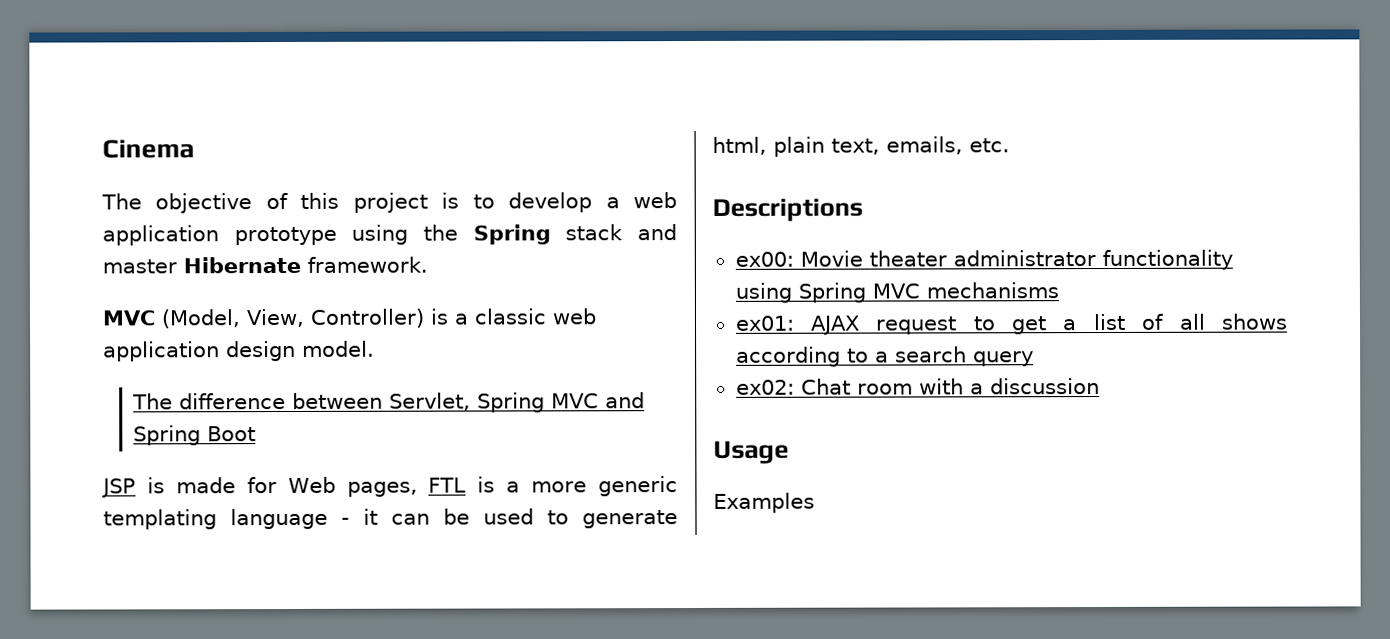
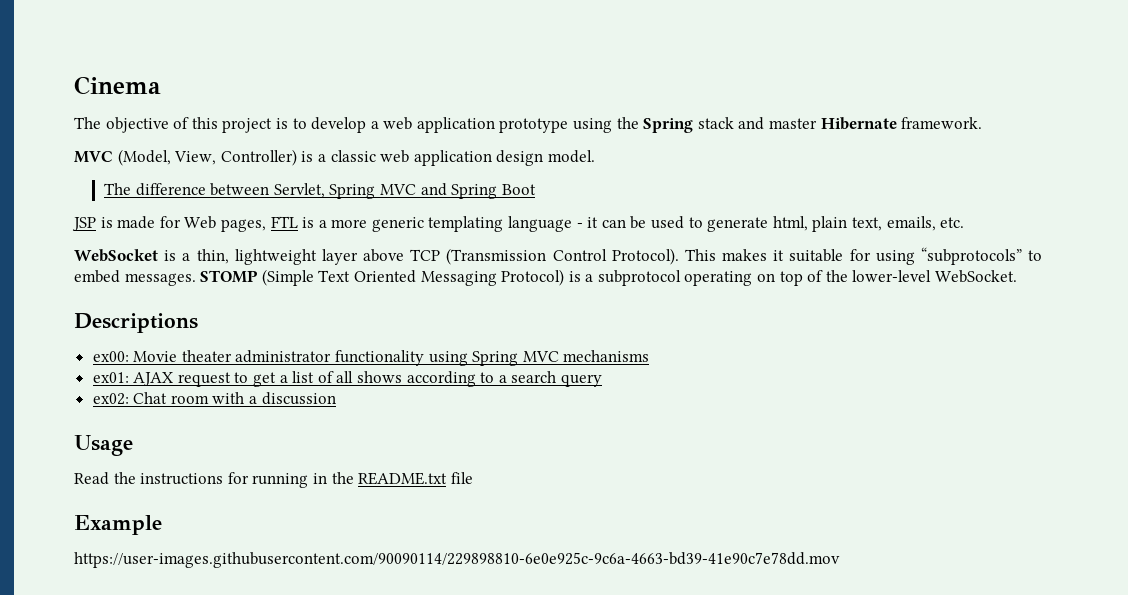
(1010, 145) none -> [74,247,1042,265] [74,269,1018,286] // WebSocket is a thin, lightweight layer above TCP (Transmission Control Protocol). This makes it suitable for using “subprotocols” to embed messages. STOMP (Simple Text Oriented Messaging Protocol) is a subprotocol operating on top of the lower-level WebSocket.
[713,492,815,513] Examples -> [74,472,473,488] [74,515,162,535] [74,552,840,568] Read the instructions for running in the README.txt file // Example // https://user-images.githubusercontent.com/90090114/229898810-6e0e925c-9c6a-4663-bd39-41e90c7e78dd.mov

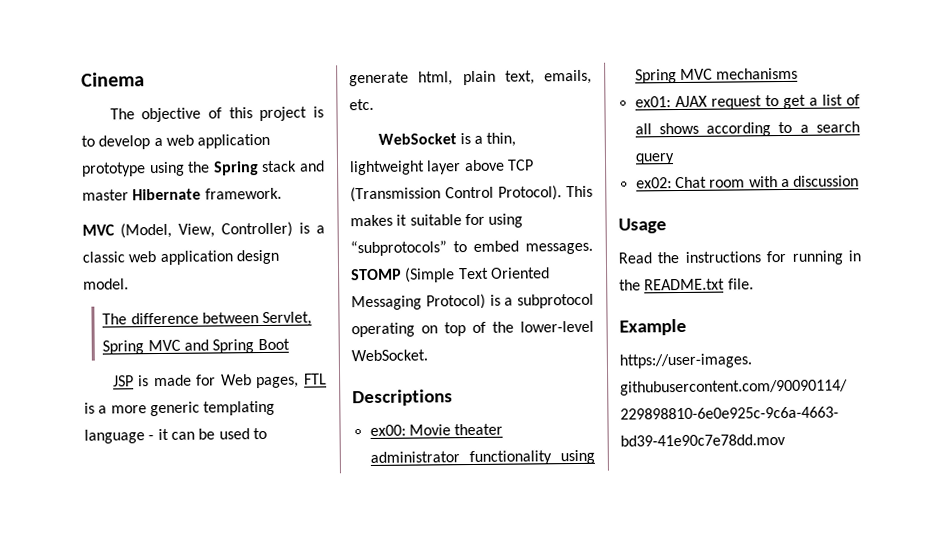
[450,472,473,484] file -> [727,278,754,290] file.

